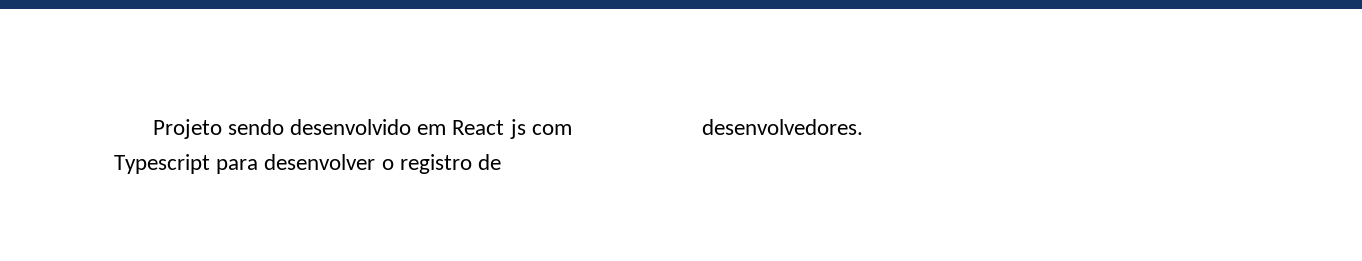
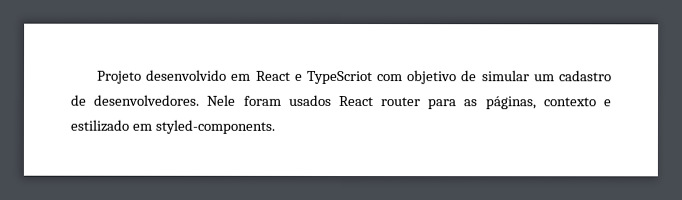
[227,119,284,135] sendo -> (142, 77) none
[509,119,572,139] [114,154,502,174] [702,119,863,135] js com Typescript para desenvolver o registro de desenvolvedores. -> [294,70,612,85] [70,94,612,110] [70,119,275,134] e TypeScriot com objetivo de simular um cadastro de desenvolvedores. Nele foram usados React router para as páginas, contexto e estilizado em styled-components.

